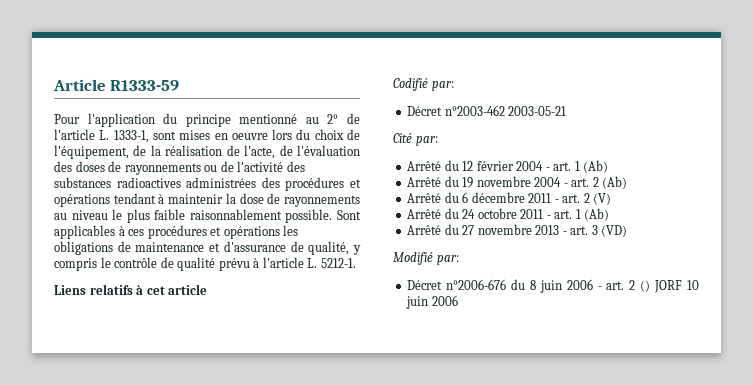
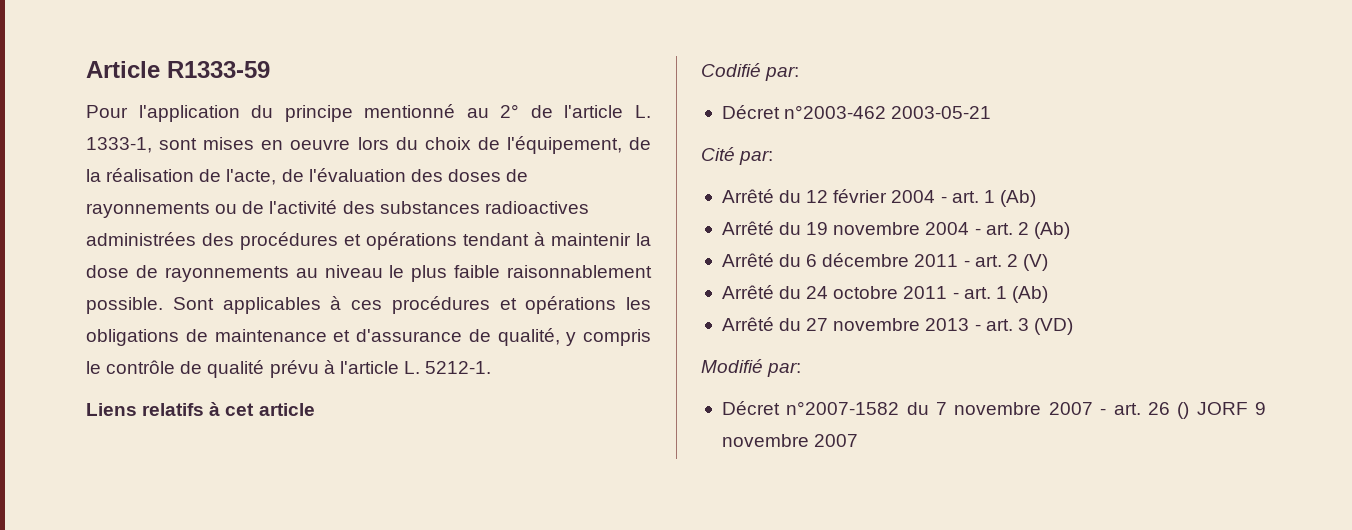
[446,279,636,293] n°2006-676 du 8 juin 2006 - art. 2 -> [786,401,1170,415] n°2007-1582 du 7 novembre 2007 - art. 26
[687,280,699,290] [406,295,458,309] 10 juin 2006 -> [1255,402,1266,415] [721,434,859,447] 9 novembre 2007

